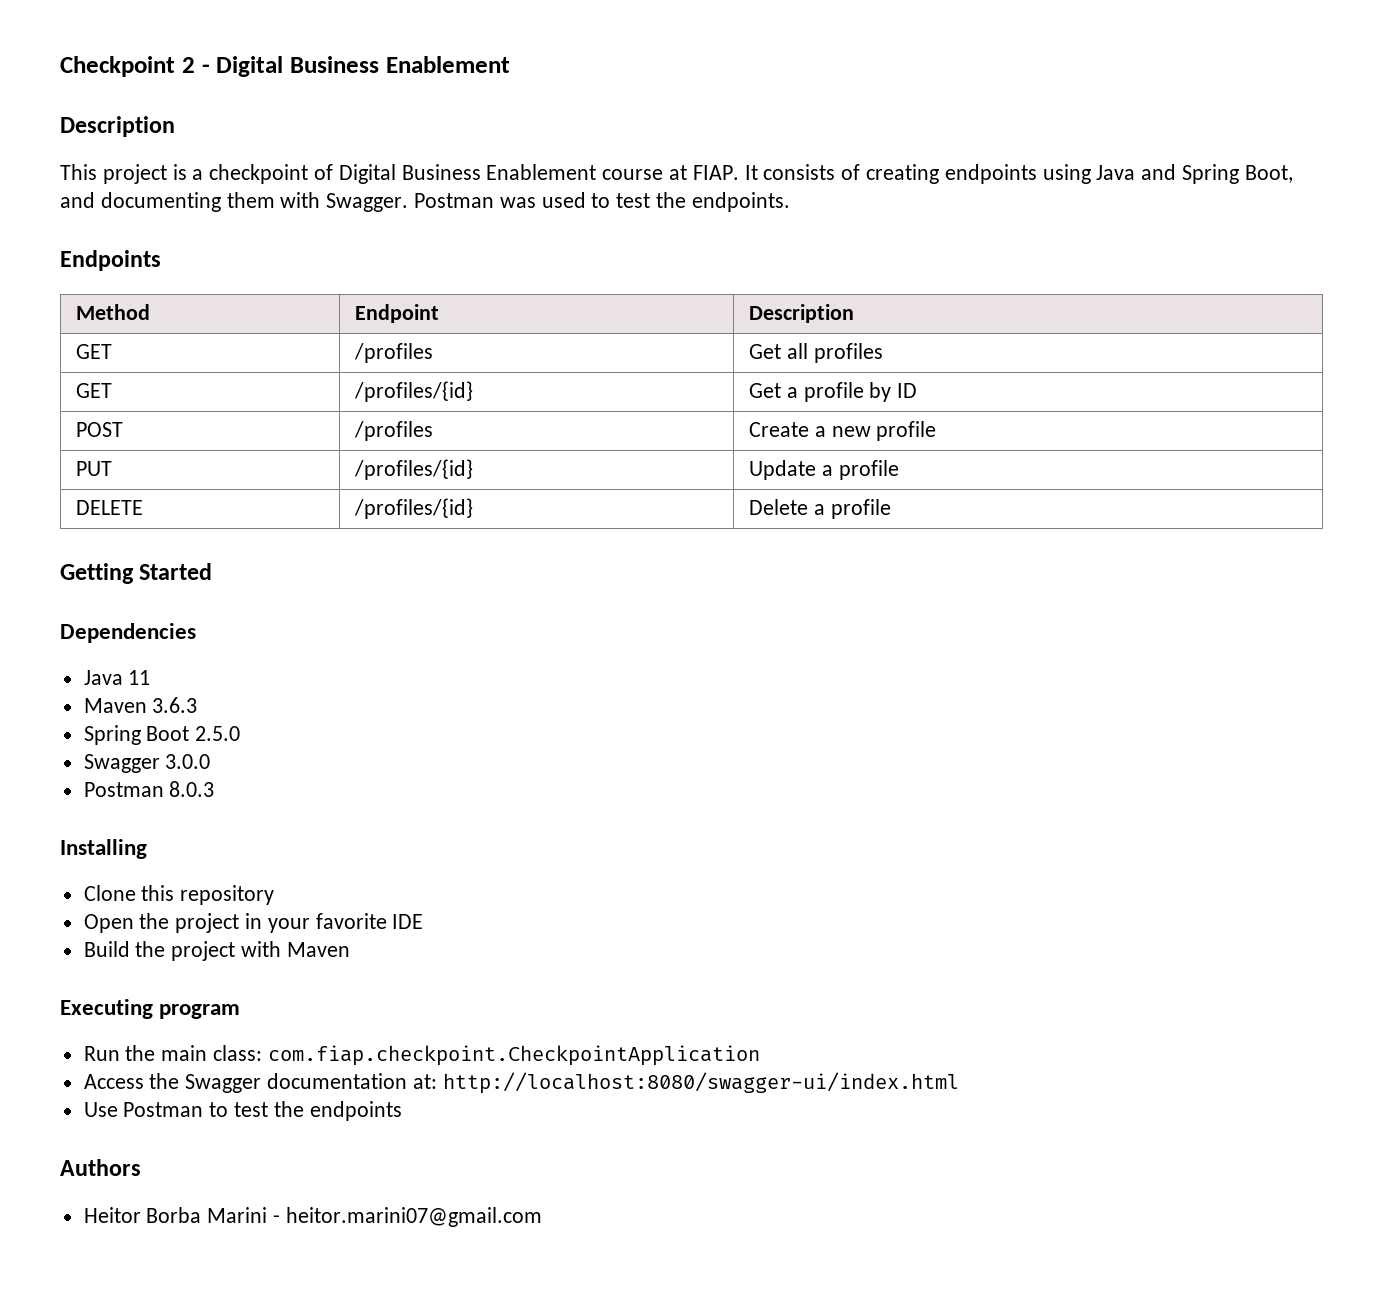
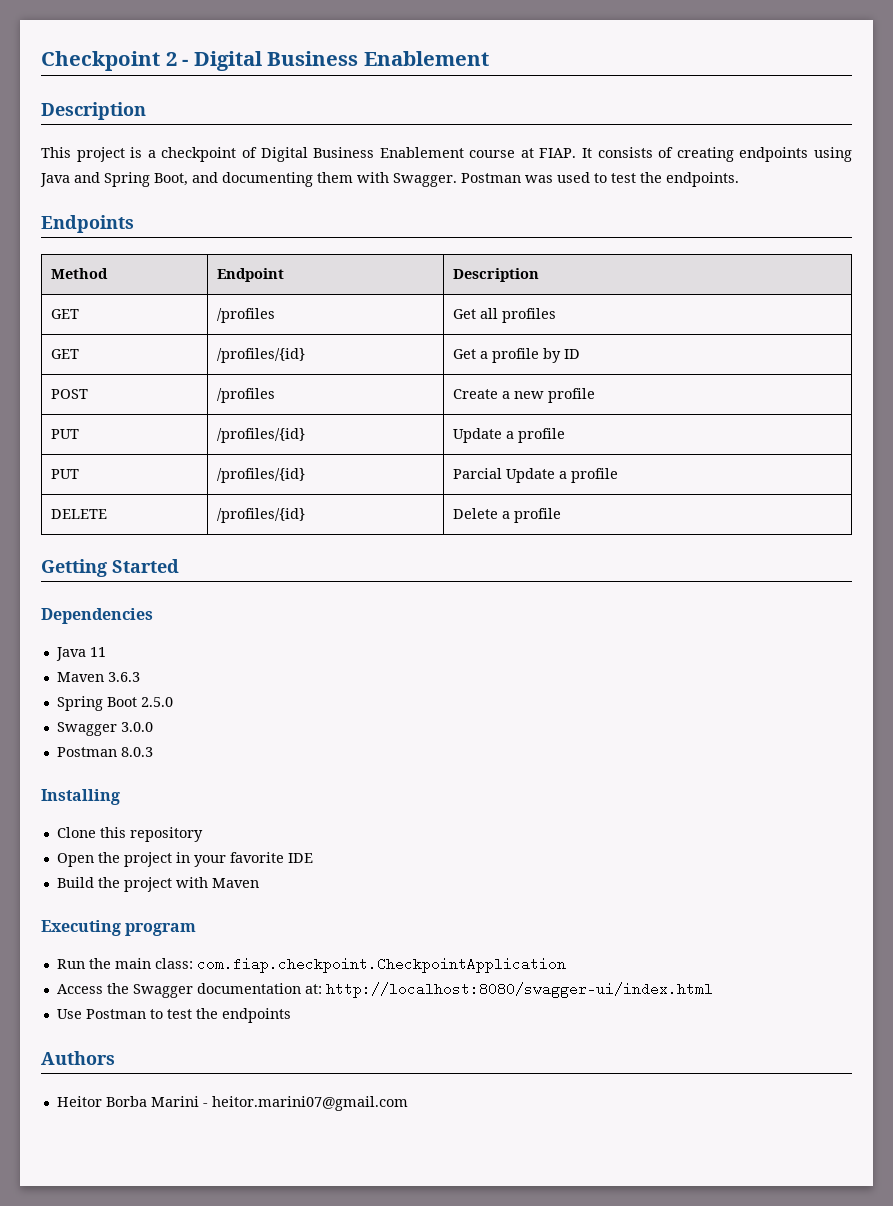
(899, 470) none -> [51,469,80,479] [217,468,306,483] [453,468,619,483] // PUT | /profiles/{id} | Parcial Update a profile

